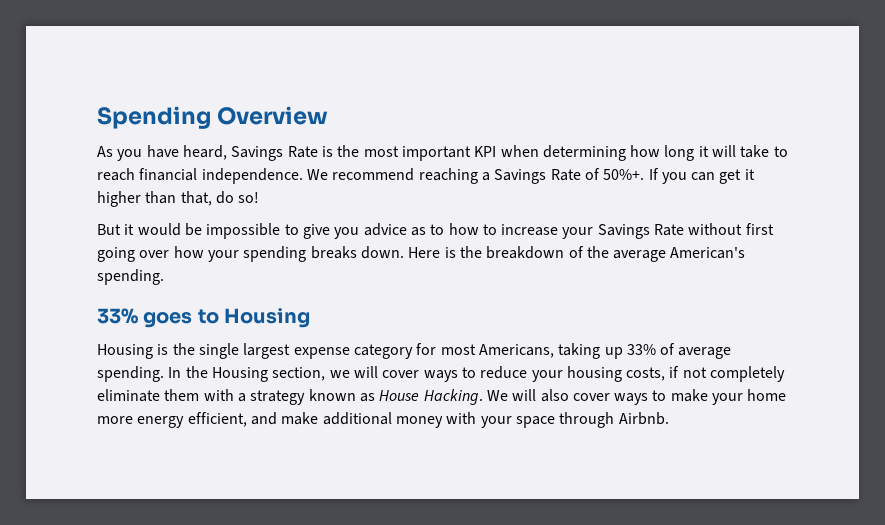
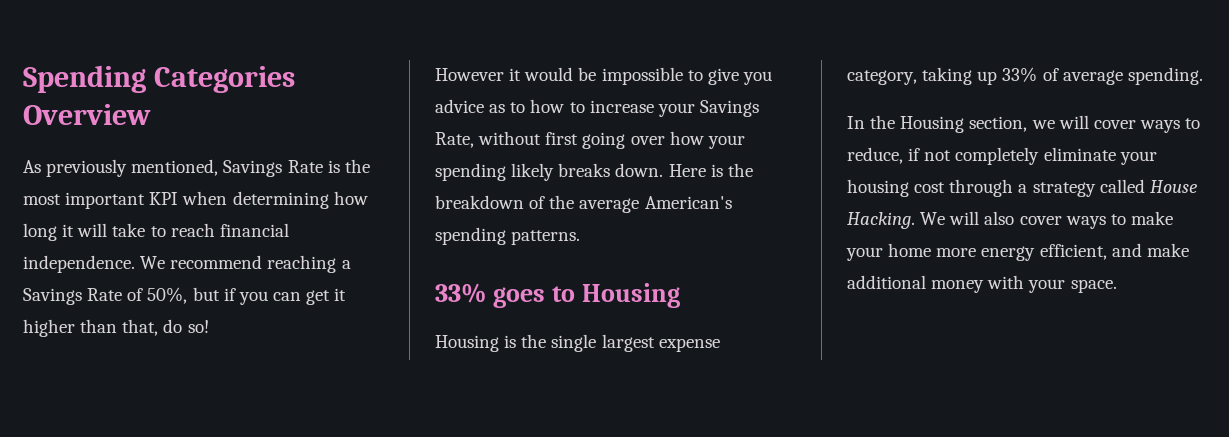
(211, 117) none -> [153,66,295,93] Categories
[117,145,227,161] you have heard, -> [46,159,219,177] previously mentioned,
[603,168,659,180] 50%+. If -> [147,287,236,304] 50%, but if
[97,224,121,235] But -> [435,68,504,81] However
[654,224,685,236] Rate -> [435,132,474,148] Rate,
(307, 254) none -> [511,163,555,181] likely
[97,269,164,285] spending. -> [435,227,581,245] spending patterns.
[353,343,554,359] category for most Americans, -> [847,70,917,85] category,
(164, 374) none -> (1203, 76) //
[480,366,786,382] [97,389,375,405] reduce your housing costs, if not completely eliminate them with a strategy known as -> [847,147,1157,165] [847,179,1145,197] reduce, if not completely eliminate your housing cost through a strategy called
[515,412,669,428] space through Airbnb. -> [1070,279,1117,293] space.

